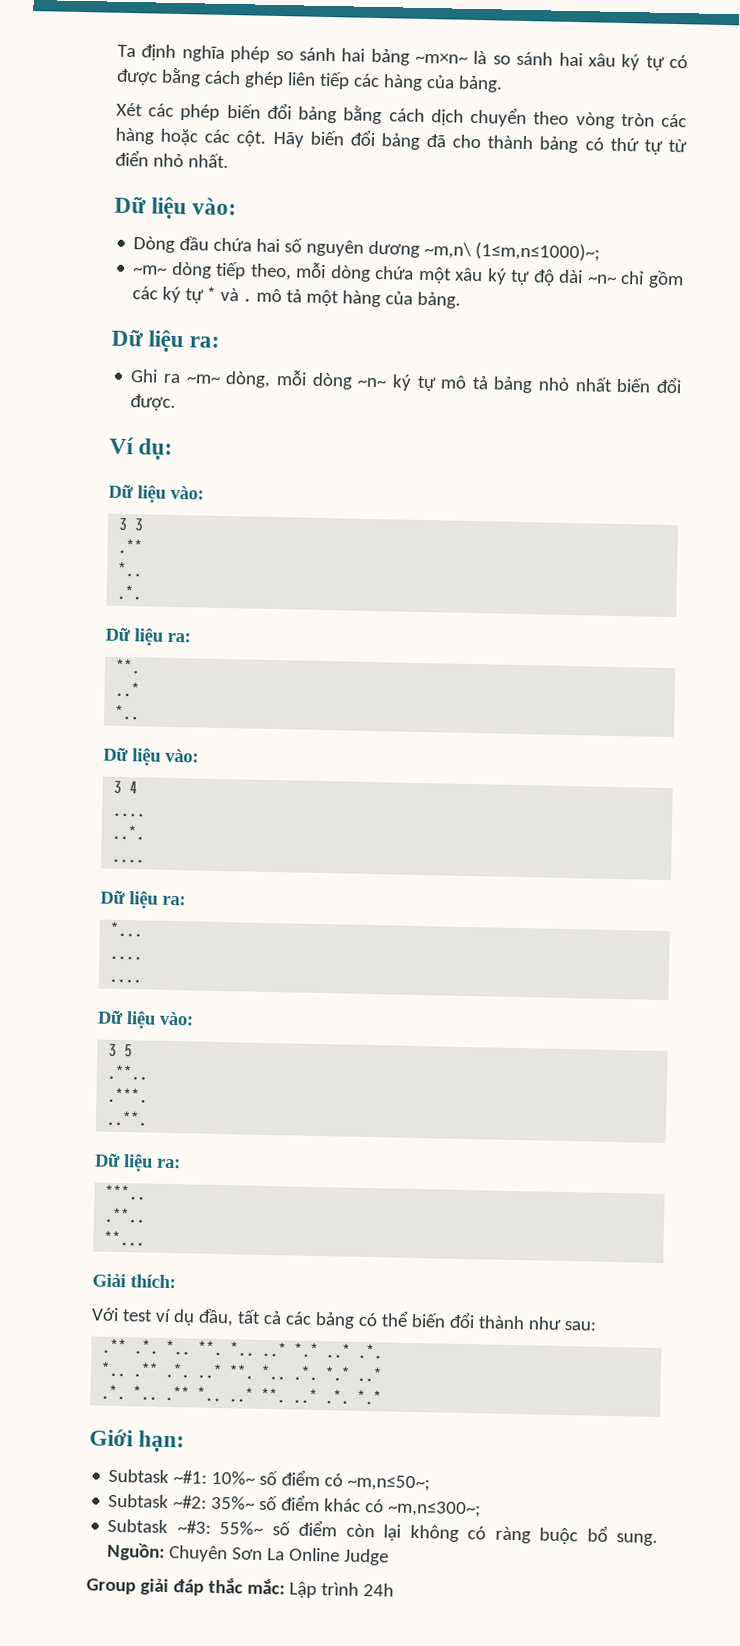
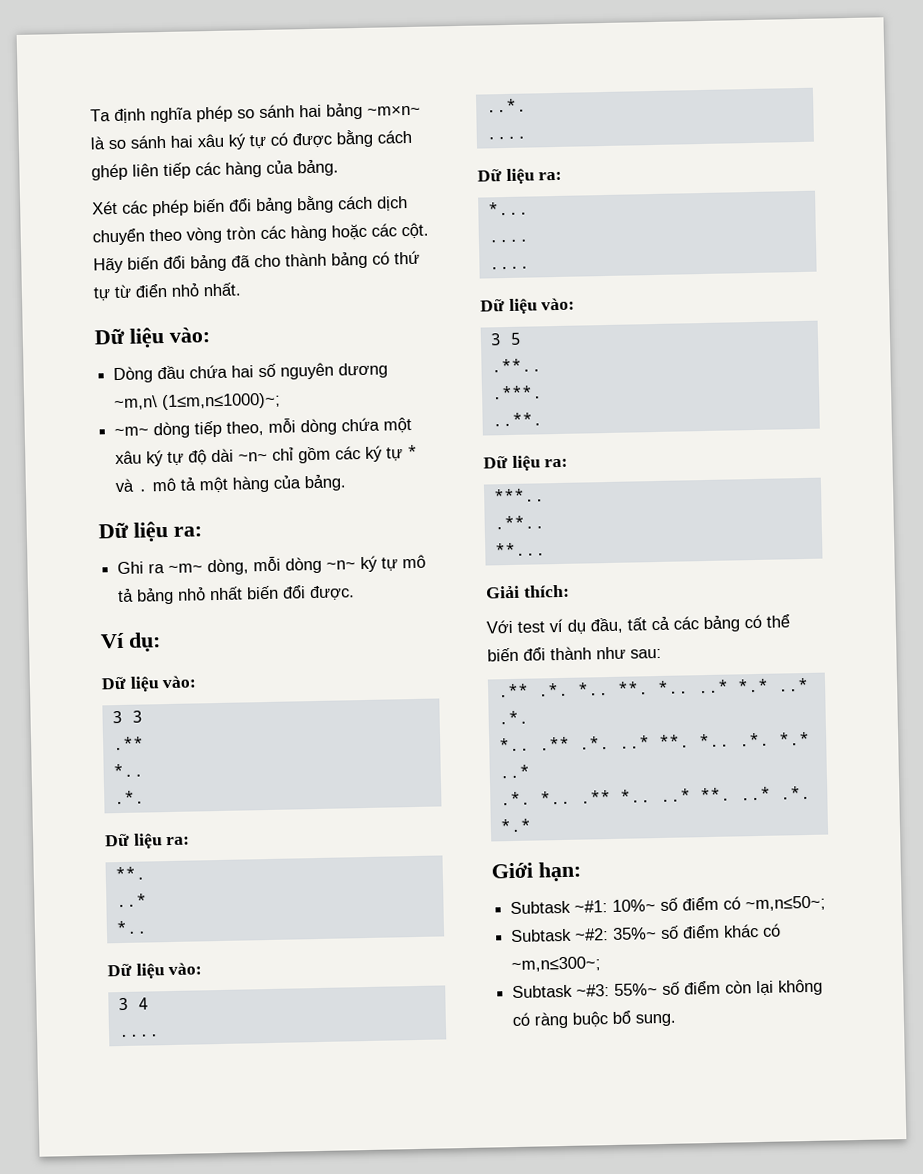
[107,1542,390,1566] [86,1577,394,1599] Nguồn: Chuyên Sơn La Online Judge // Group giải đáp thắc mắc: Lập trình 24h -> (678, 1020) none

